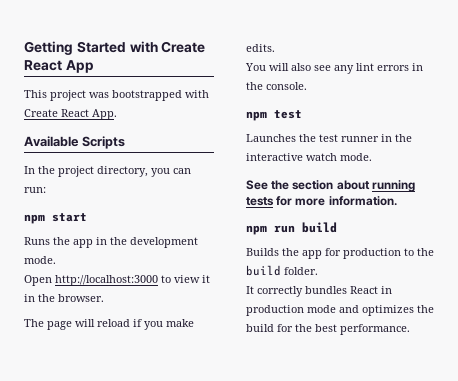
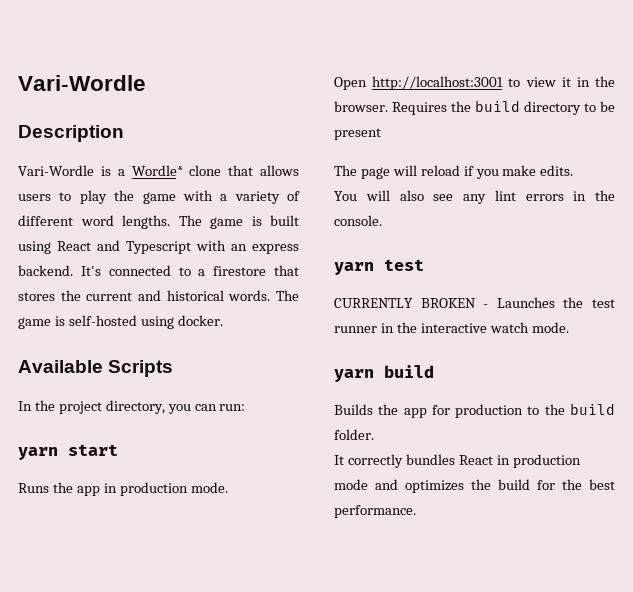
[24,41,206,55] [24,60,94,73] [24,90,209,101] [24,109,117,120] Getting Started with Create React App // This project was bootstrapped with Create React App. -> [18,75,146,91] [18,125,124,142] [18,165,299,176] [18,190,300,204] [18,215,299,229] [18,240,299,254] [18,265,299,276] [18,290,299,301] [18,315,223,329] Vari-Wordle // Description // Vari-Wordle is a Wordle* clone that allows users to play the game with a variety of different word lengths. The game is built using React and Typescript with an express backend. It's connected to a firestore that stores the current and historical words. The game is self-hosted using docker.
[24,214,45,224] npm -> [18,447,58,460] yarn
[110,237,198,248] the development -> [119,482,188,496] production
[55,275,158,286] http://localhost:3000 -> [372,76,504,90] http://localhost:3001
(104, 298) none -> [392,100,615,115] [334,128,381,140] Requires the build directory to be present
[246,111,267,121] npm -> [334,262,374,275] yarn
(302, 114) none -> [334,298,489,308] CURRENTLY BROKEN -
[246,180,415,192] [246,196,397,206] [246,225,295,235] See the section about running tests for more information. // npm run -> [334,369,374,382] yarn

